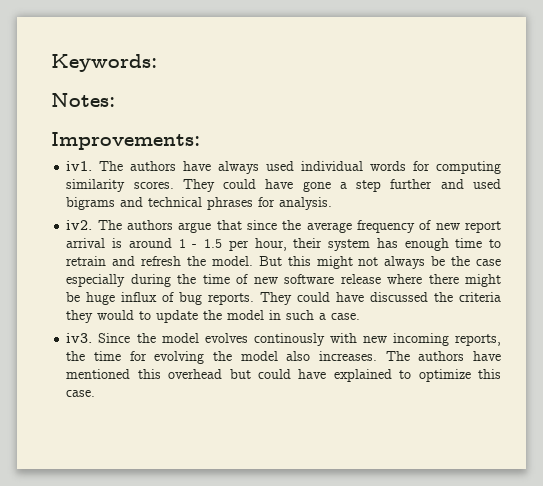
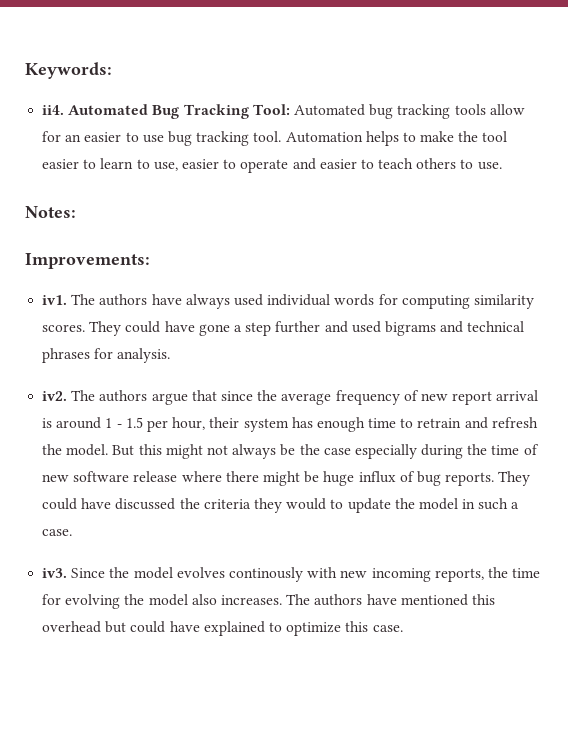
(157, 63) none -> [42,104,525,119] [42,131,508,146] [42,158,502,173] // ii4. Automated Bug Tracking Tool: Automated bug tracking tools allow for an easier to use bug tracking tool. Automation helps to make the tool easier to learn to use, easier to operate and easier to teach others to use.

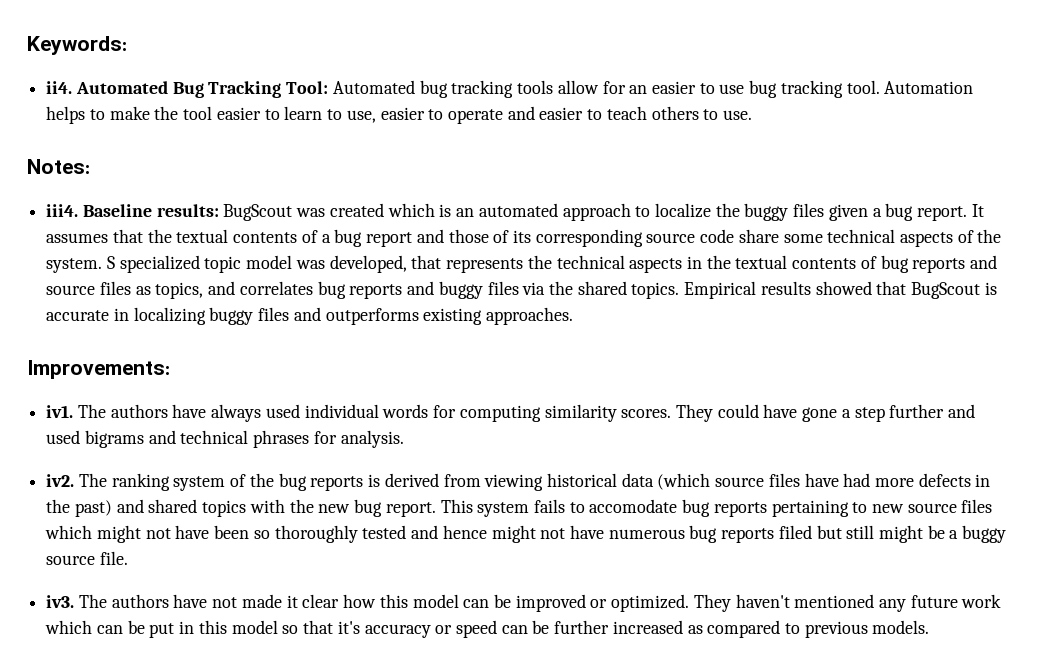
(76, 212) none -> [46,203,984,221] [46,229,1002,247] [46,255,998,273] [46,281,997,299] [46,307,574,325] // iii4. Baseline results: BugScout was created which is an automated approach to localize the buggy files given a bug report. It assumes that the textual contents of a bug report and those of its corresponding source code share some technical aspects of the system. S specialized topic model was developed, that represents the technical aspects in the textual contents of bug reports and source files as topics, and correlates bug reports and buggy files via the shared topics. Empirical results showed that BugScout is accurate in localizing buggy files and outperforms existing approaches.
[99,390,539,405] [42,417,538,432] [42,444,539,459] [42,471,531,486] [42,498,520,513] [42,529,73,536] [42,567,541,582] [42,594,495,609] [42,621,403,636] authors argue that since the average frequency of new report arrival is around 1 - 1.5 per hour, their system has enough time to retrain and refresh the model. But this might not always be the case especially during the time of new software release where there might be huge influx of bug reports. They could have discussed the criteria they would to update the model in such a case. // iv3. Since the model evolves continously with new incoming reports, the time for evolving the model also increases. The authors have mentioned this overhead but could have explained to optimize this case. -> [111,473,991,491] [46,499,993,517] [45,525,1007,543] [46,551,128,565] [46,594,1002,612] [45,620,930,638] ranking system of the bug reports is derived from viewing historical data (which source files have had more defects in the past) and shared topics with the new bug report. This system fails to accomodate bug reports pertaining to new source files which might not have been so thoroughly tested and hence might not have numerous bug reports filed but still might be a buggy source file. // iv3. The authors have not made it clear how this model can be improved or optimized. They haven't mentioned any future work which can be put in this model so that it's accuracy or speed can be further increased as compared to previous models.

